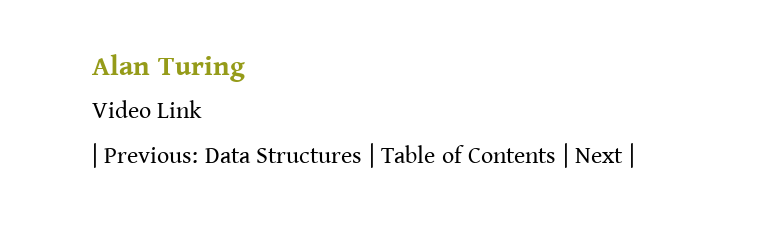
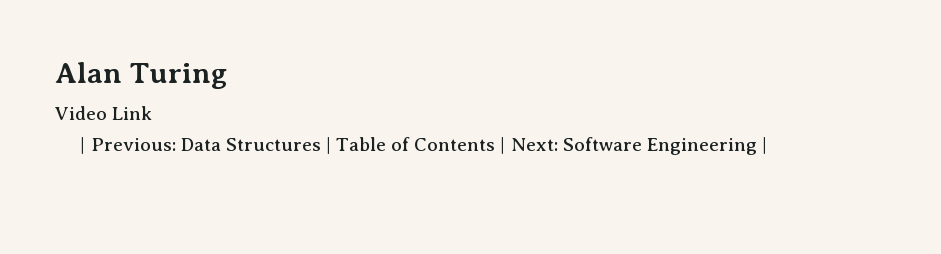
[575,148,624,163] Next -> [510,137,757,155] Next: Software Engineering

